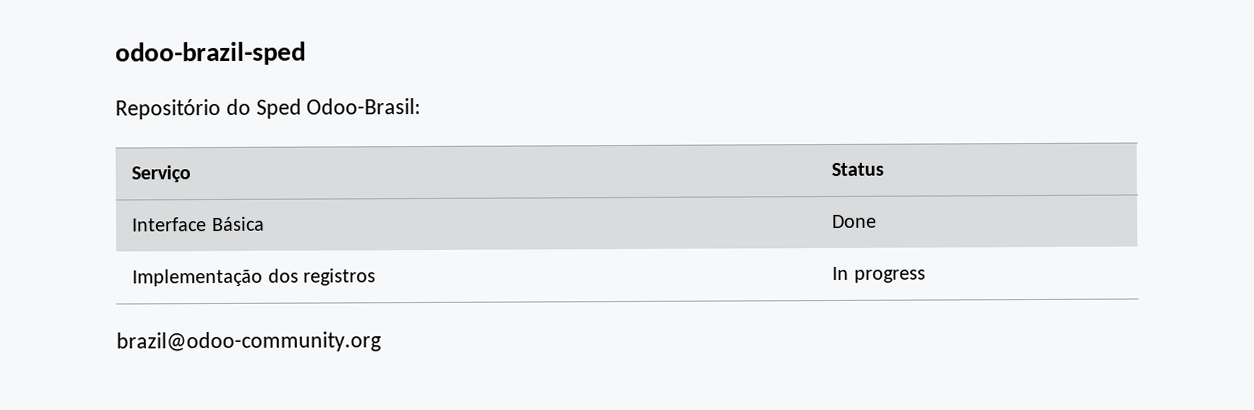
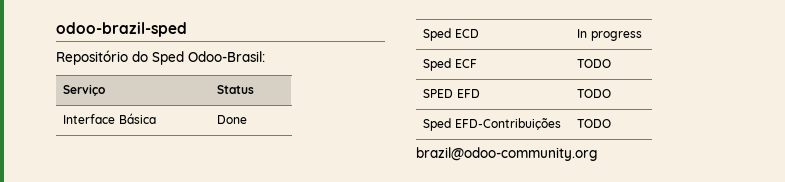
[132,268,376,287] Implementação dos registros -> [423,28,479,41] Sped ECD
(926, 276) none -> [423,58,477,71] [577,59,612,68] [423,89,480,98] [577,89,612,98] [423,118,561,131] [577,119,612,128] // Sped ECF | TODO // SPED EFD | TODO // Sped EFD-Contribuições | TODO

